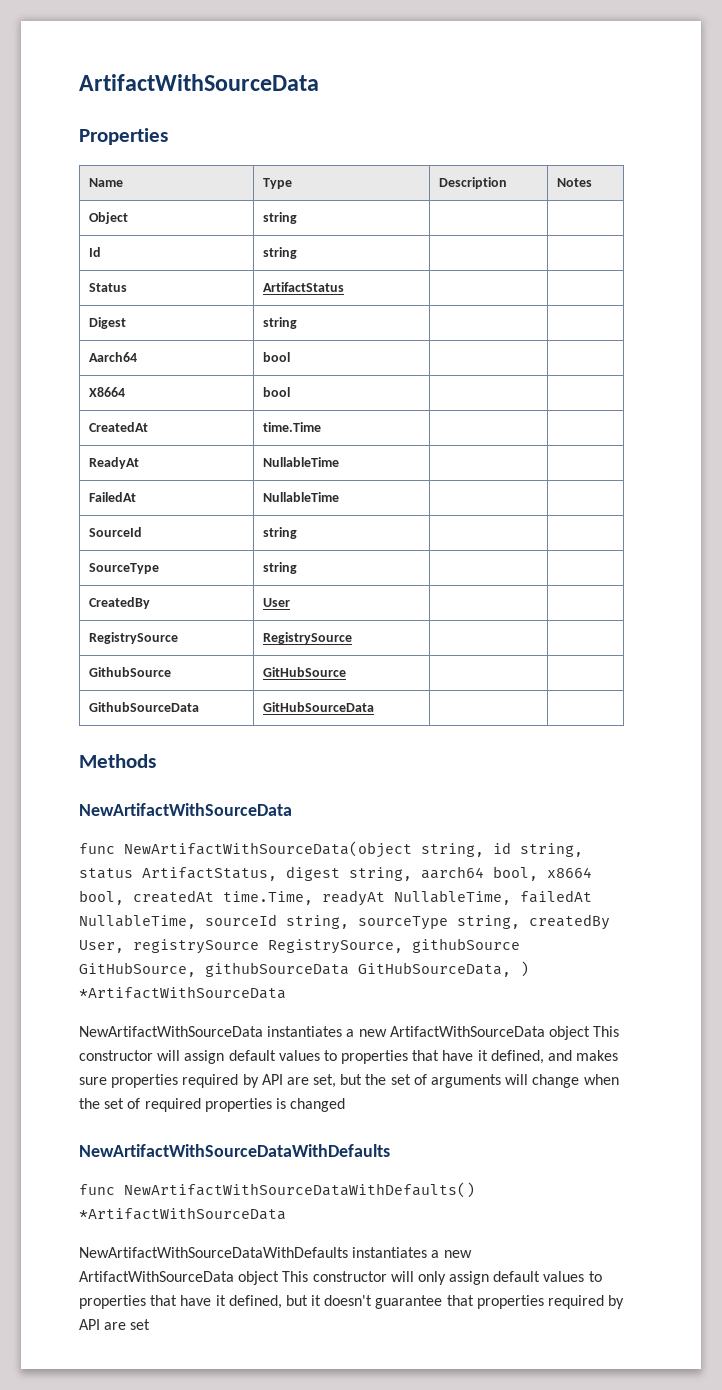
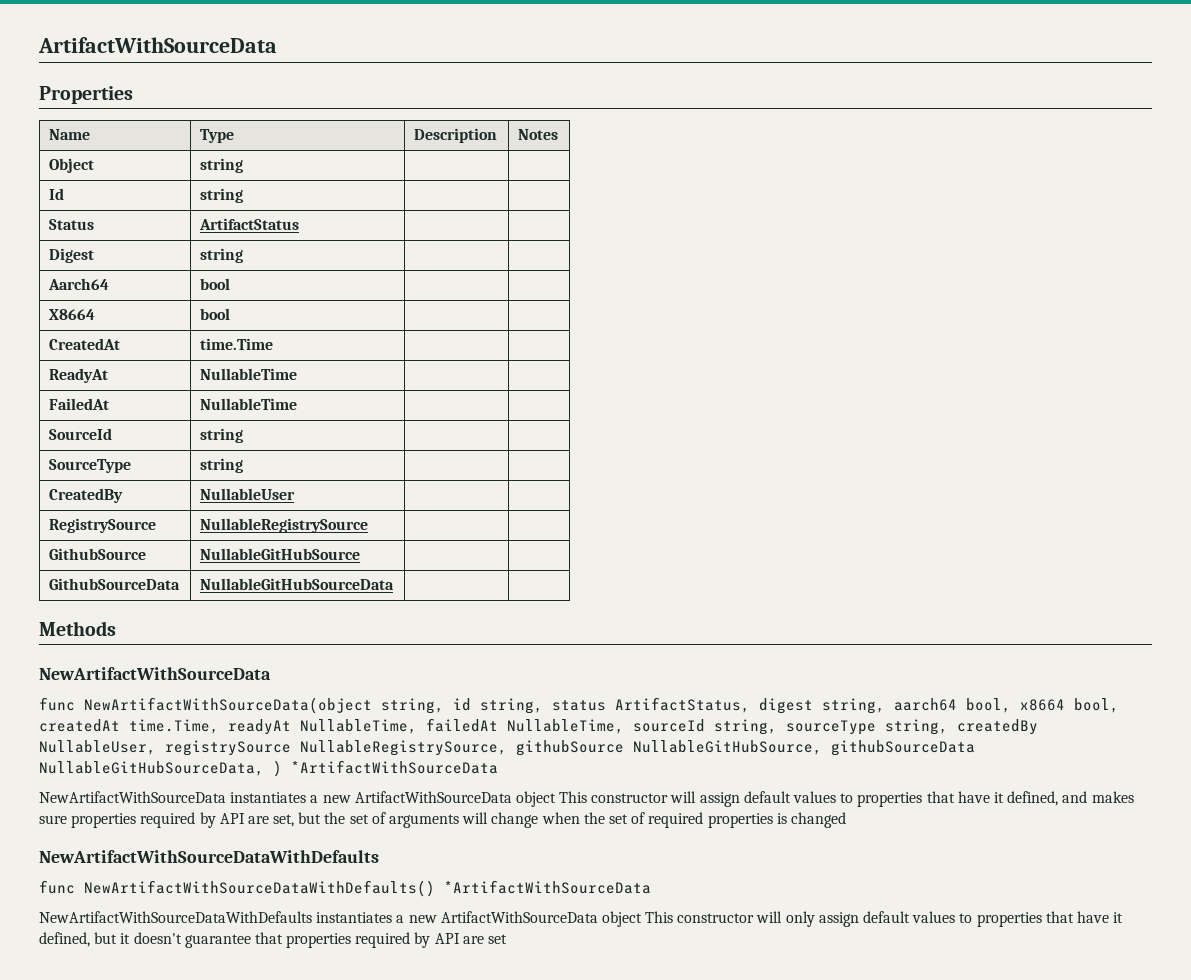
[263,598,291,607] [89,632,179,644] [263,632,353,644] User | | // RegistrySource | RegistrySource -> [200,488,296,500] [49,518,157,533] [200,518,369,533] NullableUser | | // RegistrySource | NullableRegistrySource
[263,667,347,677] GitHubSource -> [200,548,361,560] NullableGitHubSource
[263,702,375,712] GitHubSourceData -> [200,578,395,590] NullableGitHubSourceData
[79,938,520,954] [79,962,511,977] User, registrySource RegistrySource, githubSource GitHubSource, githubSourceData GitHubSourceData, -> [39,740,975,756] [39,761,264,776] NullableUser, registrySource NullableRegistrySource, githubSource NullableGitHubSource, githubSourceData NullableGitHubSourceData,

